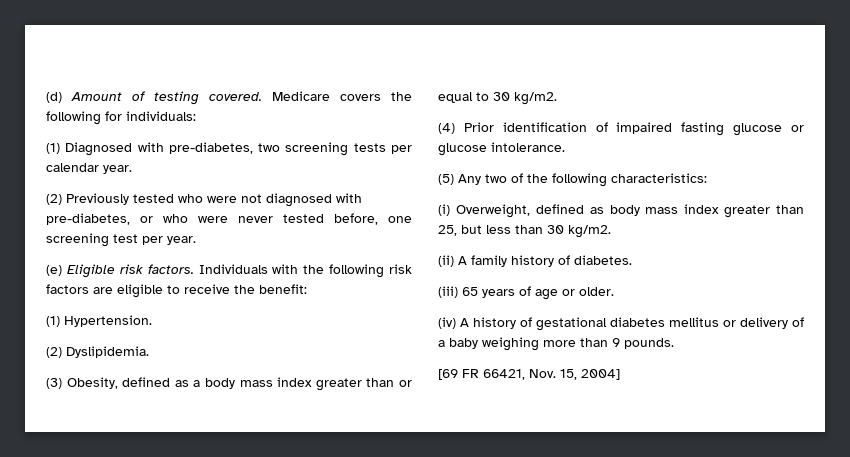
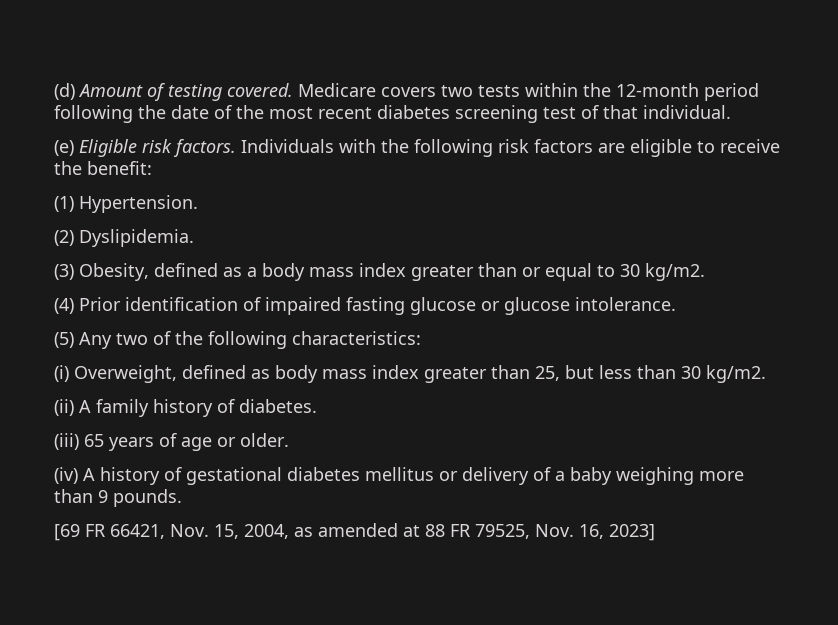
[391,92,412,101] [46,111,196,125] [46,142,412,156] [46,163,132,174] [46,193,362,207] [46,213,412,225] [46,233,196,247] the following for individuals: // (1) Diagnosed with pre-diabetes, two screening tests per calendar year. // (2) Previously tested who were not diagnosed with pre-diabetes, or who were never tested before, one screening test per year. -> [441,83,759,101] [54,105,731,123] two tests within the 12-month period following the date of the most recent diabetes screening test of that individual.
[581,369,620,380] 2004] -> [244,523,655,541] 2004, as amended at 88 FR 79525, Nov. 16, 2023]

